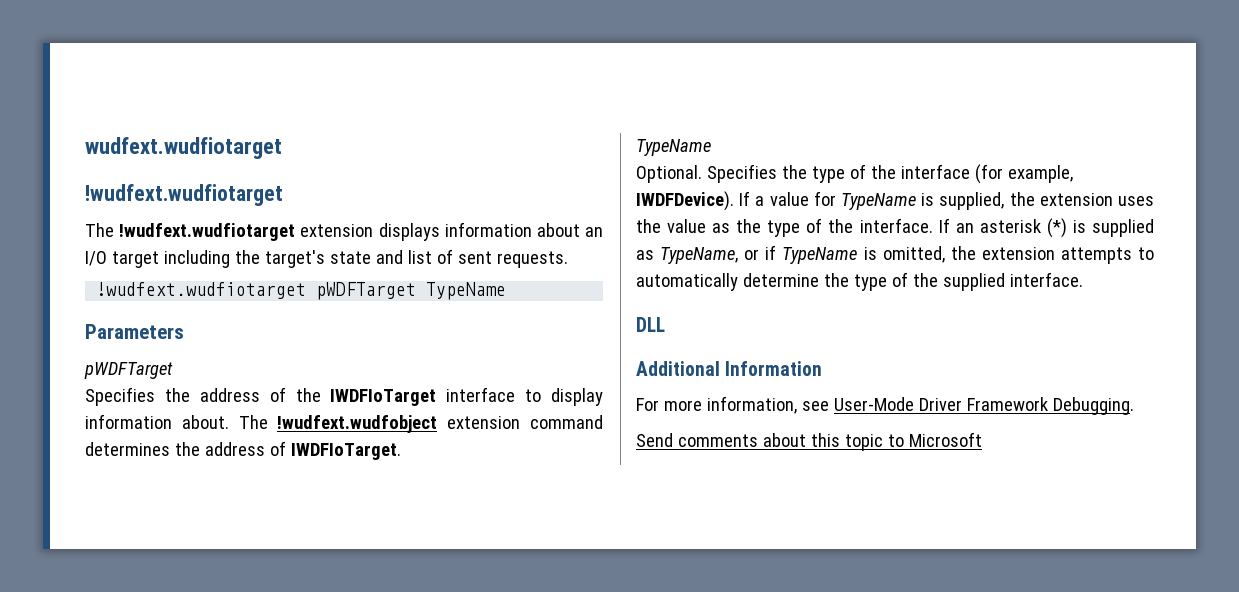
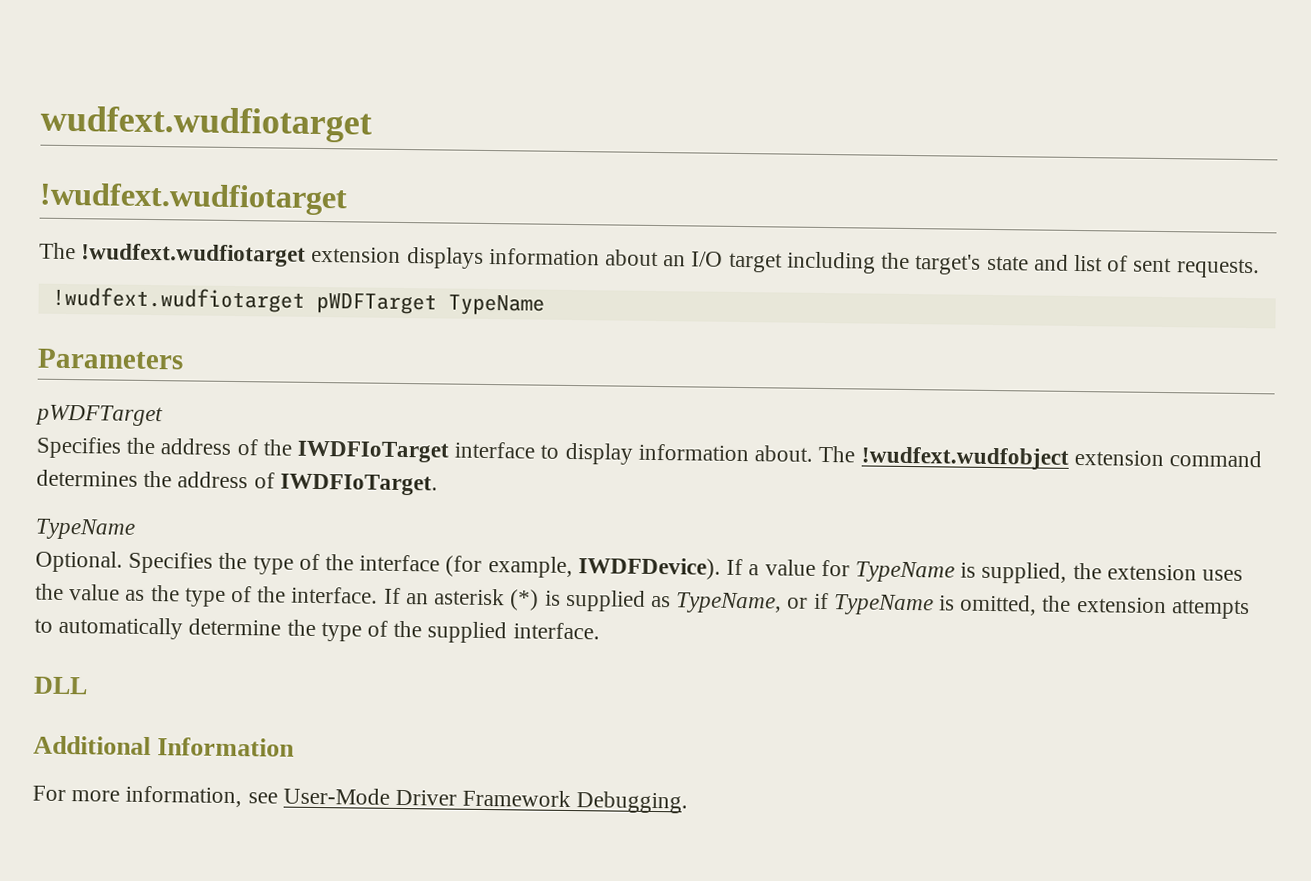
[636,432,982,451] // Send comments about this topic to Microsoft -> (689, 802) none

